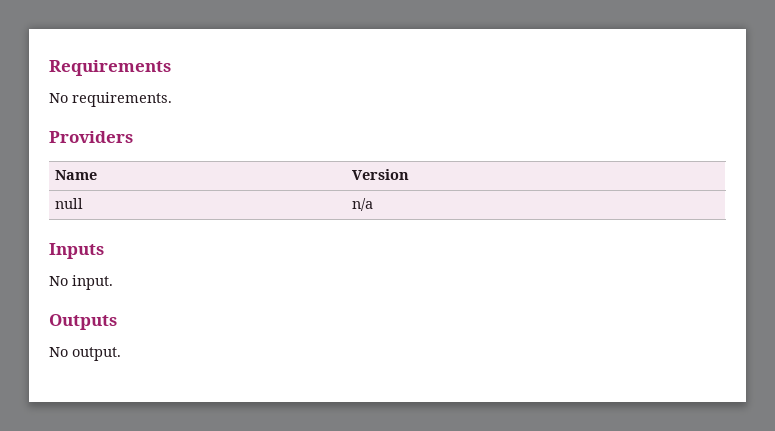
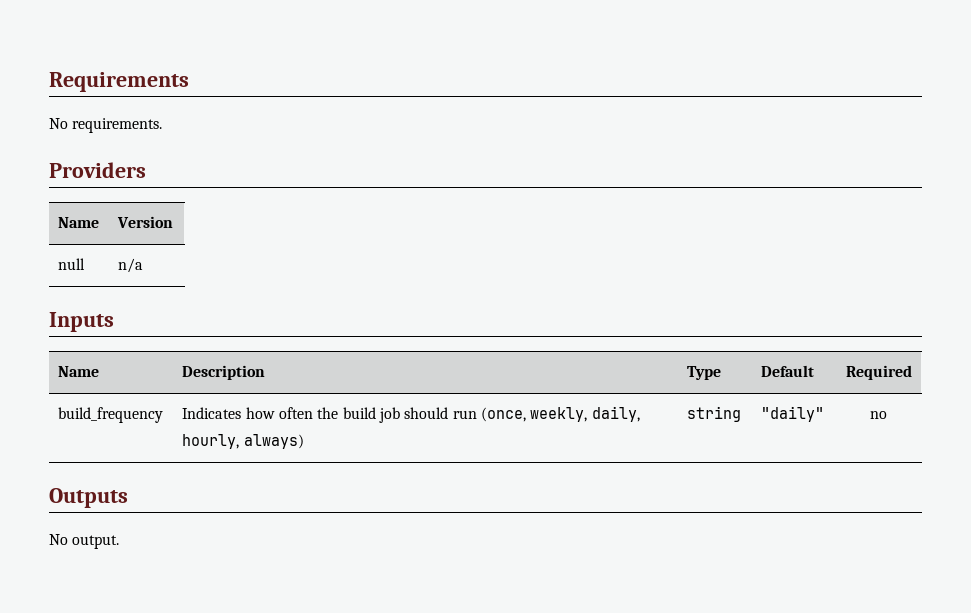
[49,275,113,290] // No input. -> [58,366,100,377] [182,365,266,380] [687,366,722,380] [761,365,815,377] [845,365,912,380] [58,407,164,423] [182,406,640,423] [182,434,304,449] [687,406,742,422] [761,406,825,422] [870,411,887,419] // Name | Description | Type | Default | Required // build_frequency | Indicates how often the build job should run (once, weekly, daily, hourly, always) | string | "daily" | no

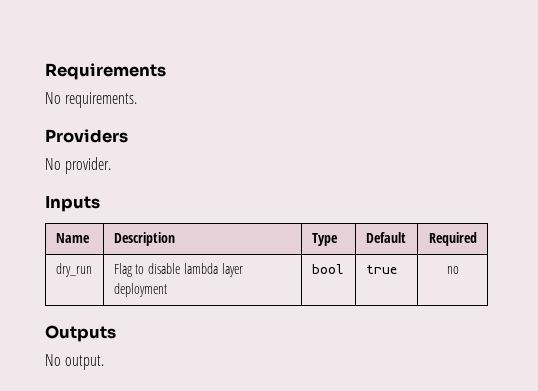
[58,217,100,228] [117,216,174,228] [58,258,86,270] [118,258,144,273] // Name | Version // null | n/a -> [45,157,112,174] // No provider.
[58,407,164,423] [182,406,640,423] [182,434,304,449] [687,406,742,422] [761,406,825,422] build_frequency | Indicates how often the build job should run (once, weekly, daily, hourly, always) | string | "daily" -> [55,263,92,277] [113,263,243,277] [113,283,167,297] [311,264,344,274] [365,265,398,274] dry_run | Flag to disable lambda layer deployment | bool | true

